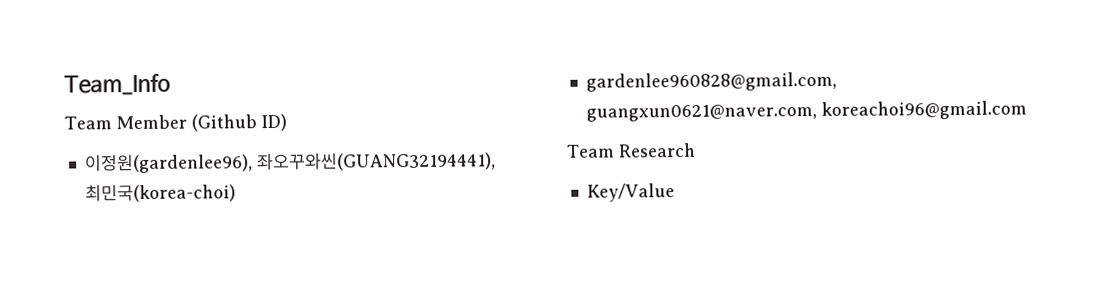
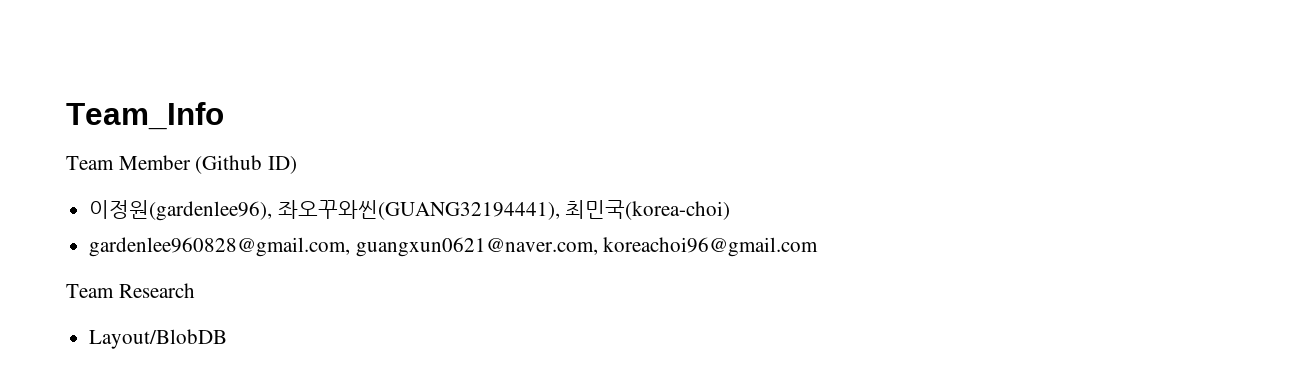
[586,183,675,202] Key/Value -> [89,329,228,349] Layout/BlobDB

